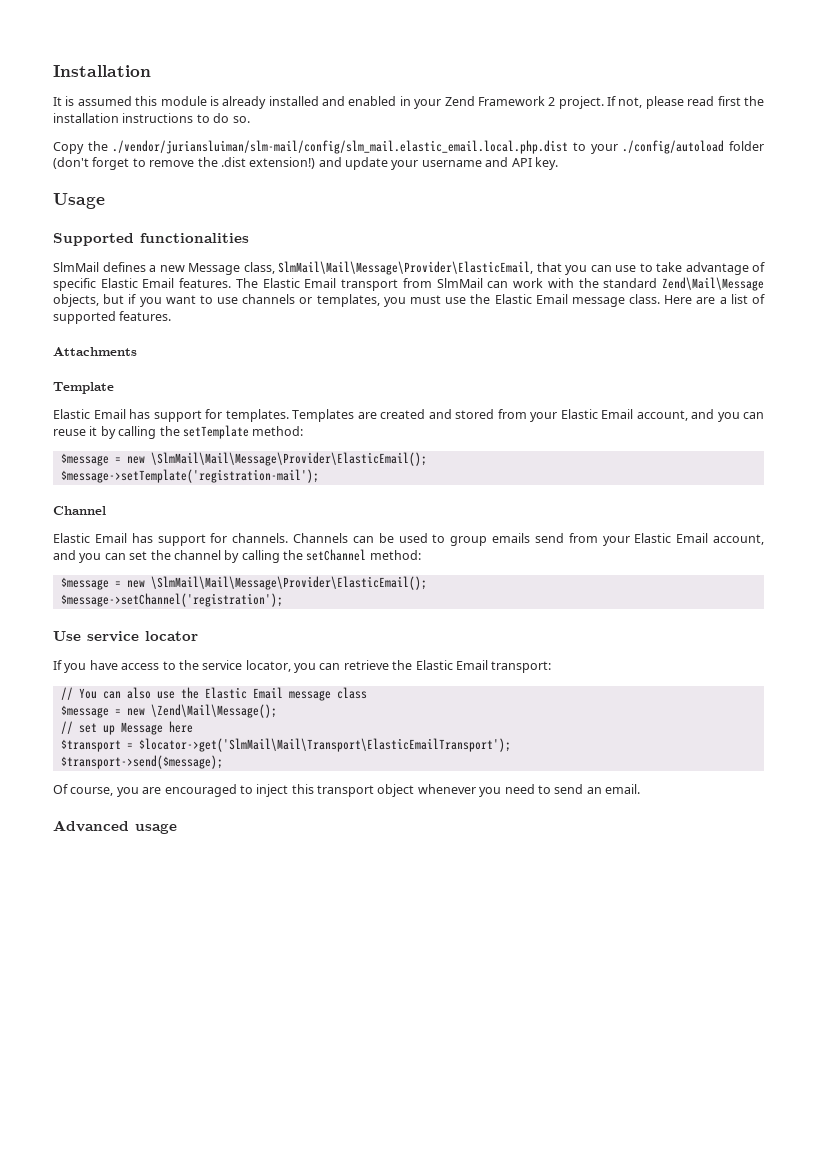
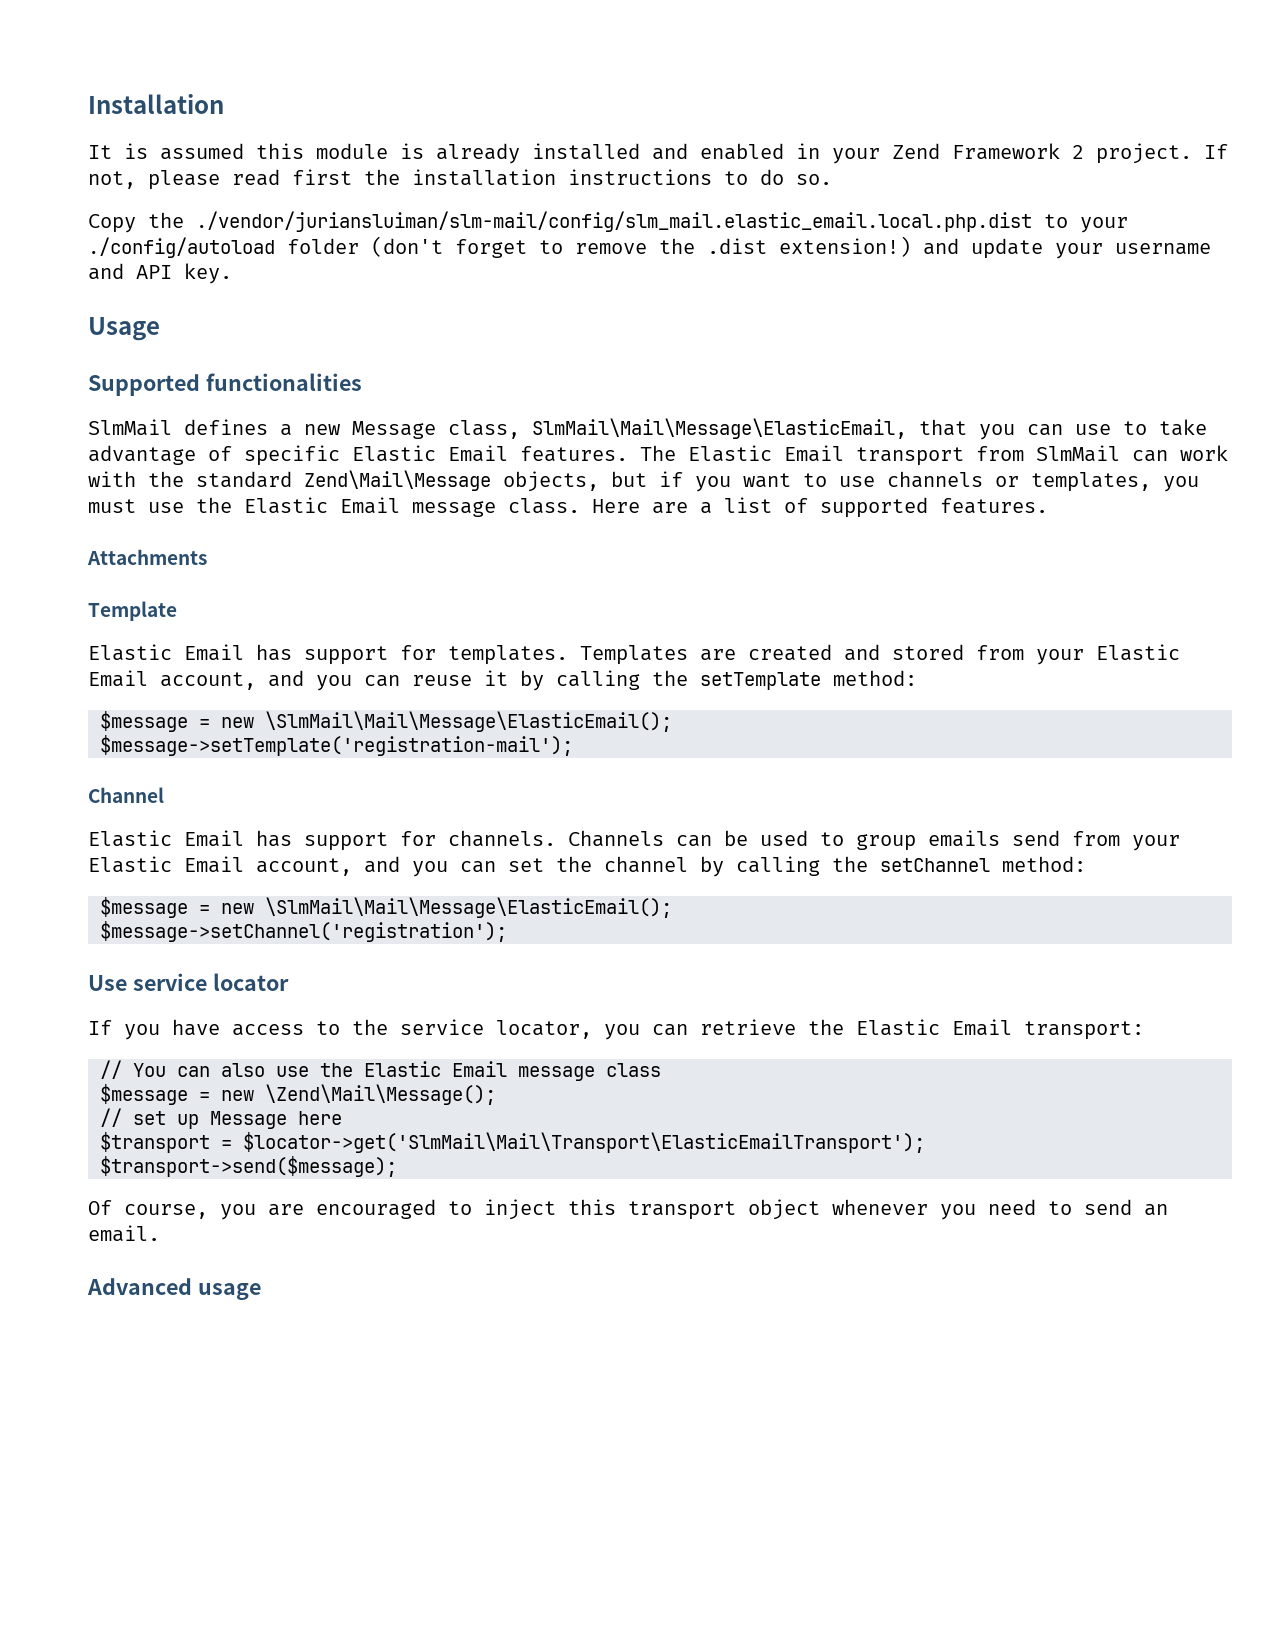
[278,261,533,275] SlmMail\Mail\Message\Provider\ElasticEmail, -> [532,418,907,439] SlmMail\Mail\Message\ElasticEmail,
[150,452,427,466] \SlmMail\Mail\Message\Provider\ElasticEmail(); -> [265,711,672,732] \SlmMail\Mail\Message\ElasticEmail();
[150,576,427,590] \SlmMail\Mail\Message\Provider\ElasticEmail(); -> [265,897,672,918] \SlmMail\Mail\Message\ElasticEmail();

